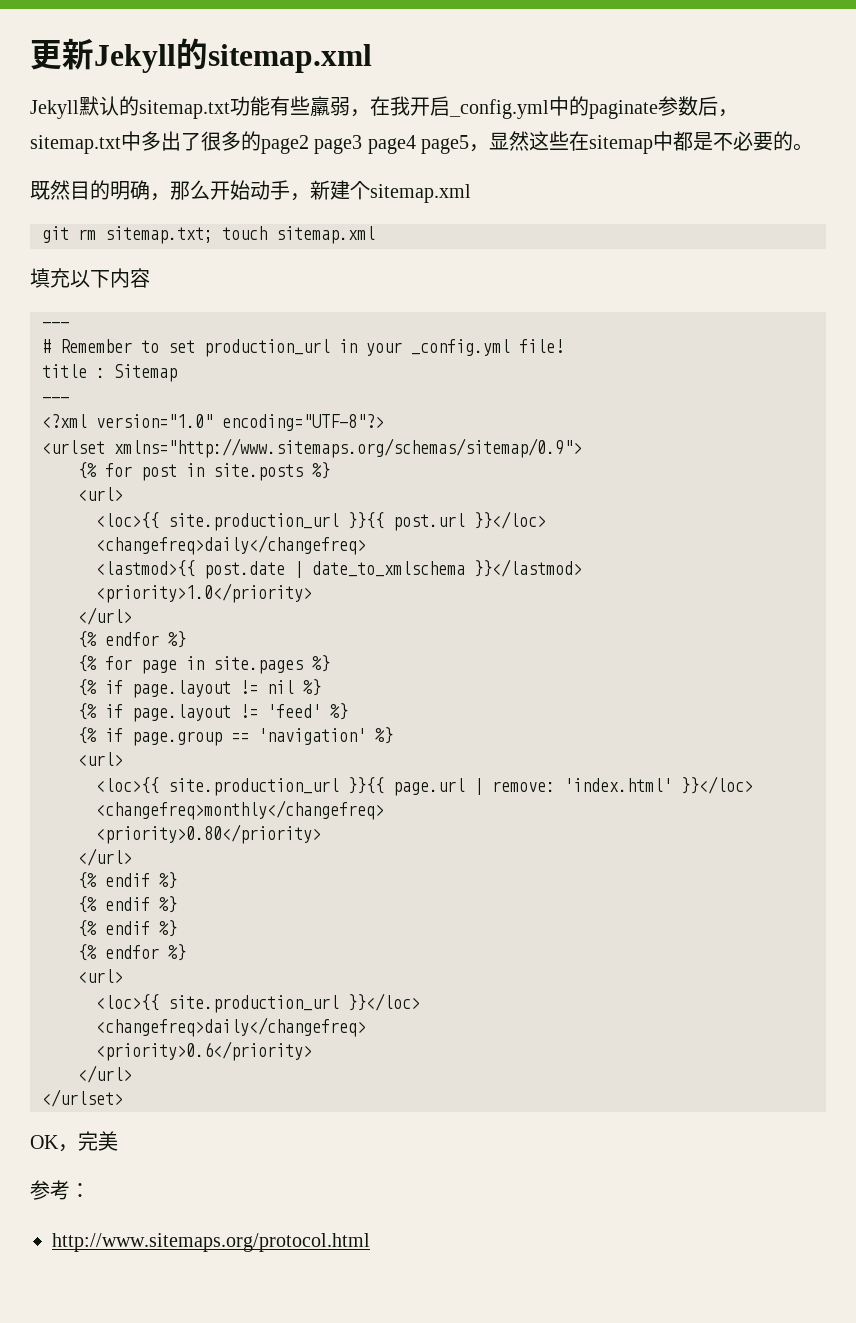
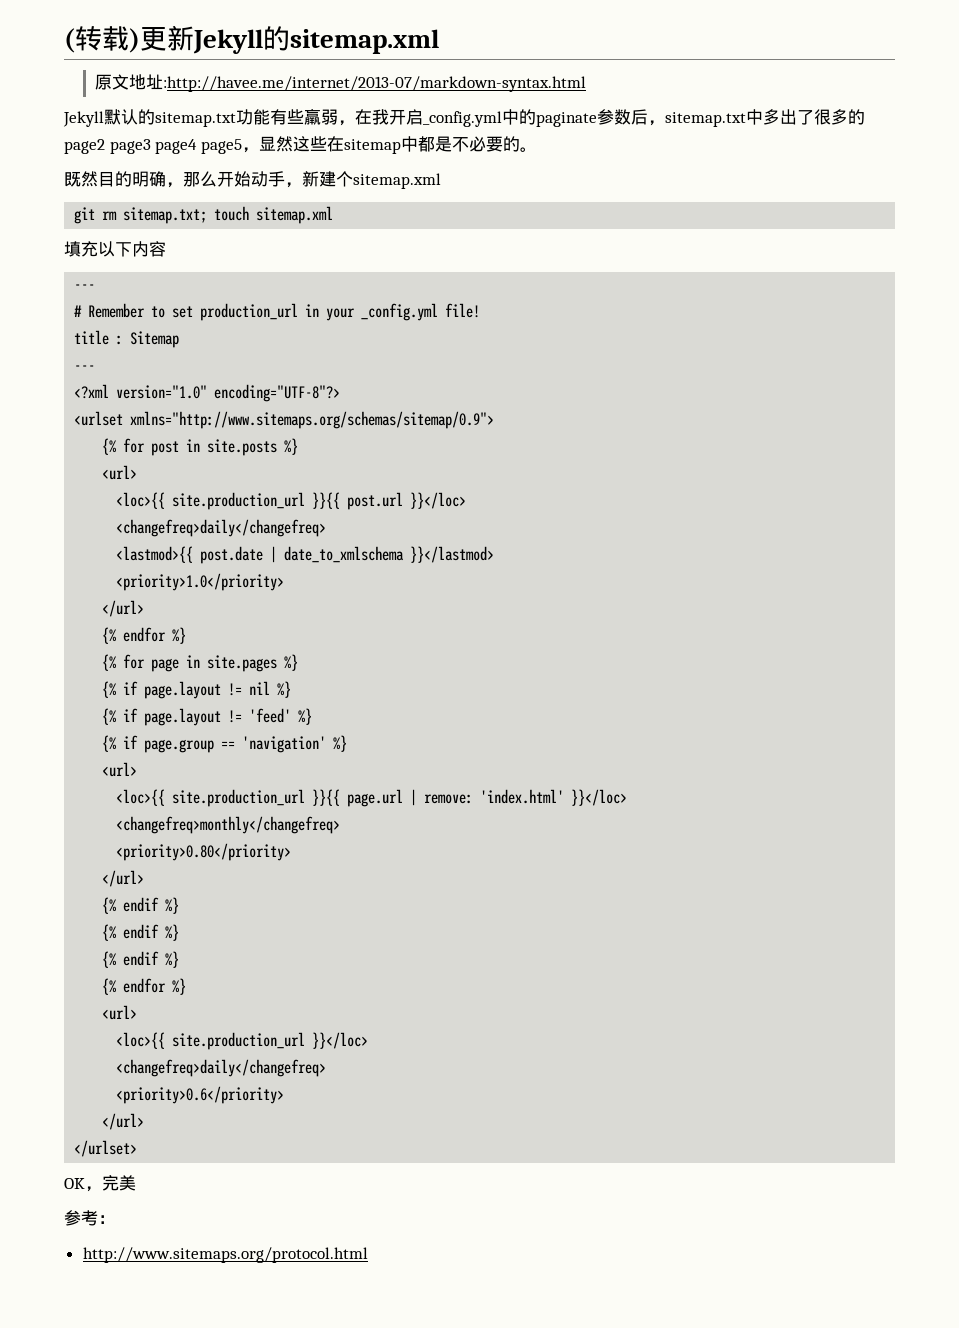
(30, 55) none -> [64,26,140,53] (转载)
(372, 58) none -> [94,74,586,92] // 原文地址:http://havee.me/internet/2013-07/markdown-syntax.html

